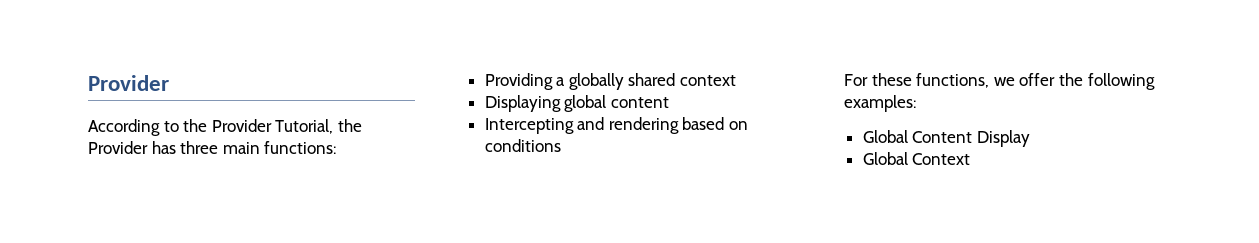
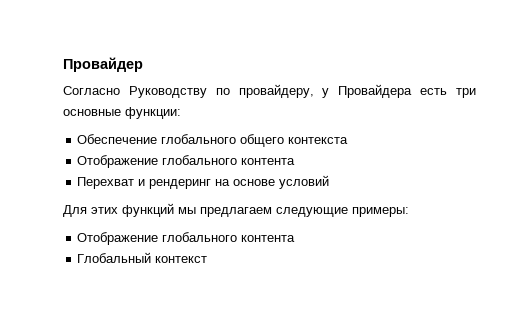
[88,75,169,91] [88,119,362,136] [88,141,337,154] [484,73,737,90] [484,95,669,112] [484,117,749,134] [484,139,561,152] [844,73,1155,90] [844,95,916,112] [862,130,1030,147] [862,152,971,165] Provider // According to the Provider Tutorial, the Provider has three main functions: // Providing a globally shared context // Displaying global content // Intercepting and rendering based on conditions // For these functions, we offer the following examples: // Global Content Display // Global Context -> [63,57,143,72] [63,84,476,98] [63,107,181,119] [77,134,349,147] [77,155,296,168] [77,175,330,189] [63,203,409,217] [77,232,296,245] [77,252,208,263] Провайдер // Согласно Руководству по провайдеру, у Провайдера есть три основные функции: // Обеспечение глобального общего контекста // Отображение глобального контента // Перехват и рендеринг на основе условий // Для этих функций мы предлагаем следующие примеры: // Отображение глобального контента // Глобальный контекст

